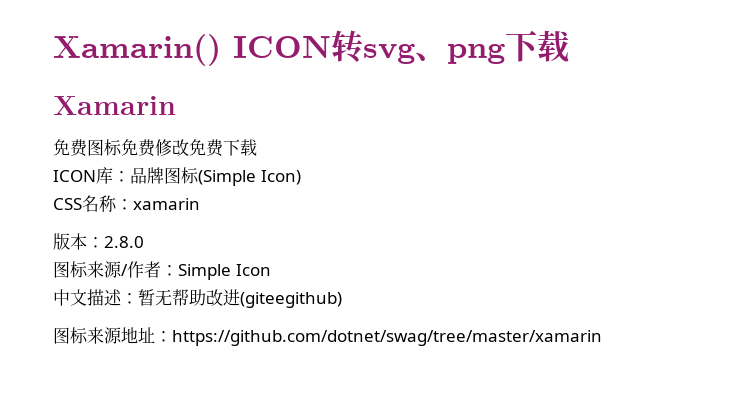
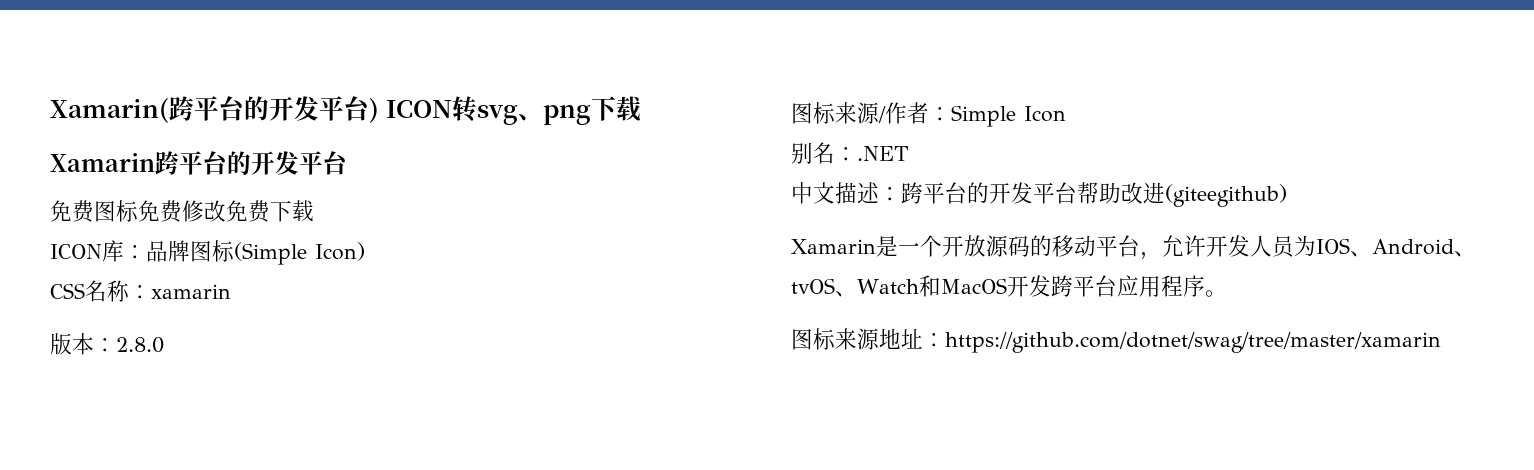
[53,34,221,66] Xamarin() -> [50,96,379,123] Xamarin(跨平台的开发平台)
(176, 105) none -> [155,151,348,175] 跨平台的开发平台
(271, 270) none -> [791,142,908,164] // 别名：.NET
[138,289,172,306] 暂无 -> [901,182,1077,204] 跨平台的开发平台
(342, 300) none -> [791,235,1476,260] [791,275,1227,297] // Xamarin是一个开放源码的移动平台，允许开发人员为IOS、Android、tvOS、Watch和MacOS开发跨平台应用程序。

